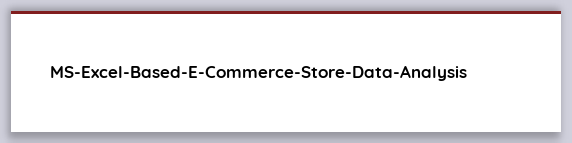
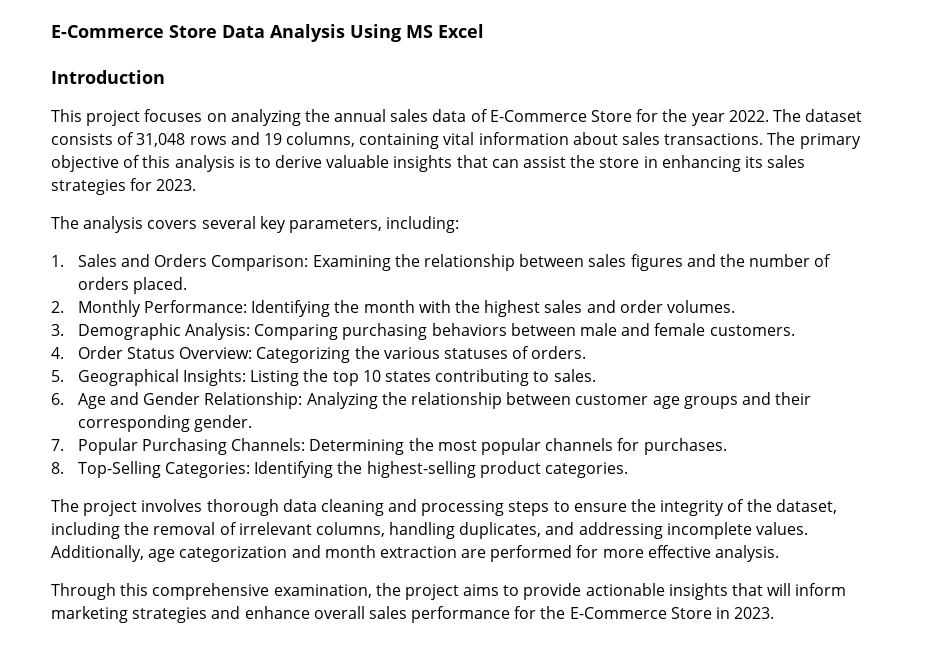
[50,65,467,81] MS-Excel-Based-E-Commerce-Store-Data-Analysis -> [51,24,484,42] [51,70,165,84] [51,109,863,126] [51,132,861,149] [51,155,806,172] [51,178,197,195] [51,216,460,233] [51,254,832,271] [77,277,188,294] [51,300,735,317] [51,323,795,340] [51,346,587,363] [51,369,596,386] [51,392,812,409] [77,415,253,432] [51,438,727,455] [51,461,628,478] [51,499,837,516] [51,522,809,539] [51,545,780,562] [51,583,847,600] [51,606,775,623] E-Commerce Store Data Analysis Using MS Excel // Introduction // This project focuses on analyzing the annual sales data of E-Commerce Store for the year 2022. The dataset consists of 31,048 rows and 19 columns, containing vital information about sales transactions. The primary objective of this analysis is to derive valuable insights that can assist the store in enhancing its sales strategies for 2023. // The analysis covers several key parameters, including: // 1. Sales and Orders Comparison: Examining the relationship between sales figures and the number of orders placed. // 2. Monthly Performance: Identifying the month with the highest sales and order volumes. // 3. Demographic Analysis: Comparing purchasing behaviors between male and female customers. // 4. Order Status Overview: Categorizing the various statuses of orders. // 5. Geographical Insights: Listing the top 10 states contributing to sales. // 6. Age and Gender Relationship: Analyzing the relationship between customer age groups and their corresponding gender. // 7. Popular Purchasing Channels: Determining the most popular channels for purchases. // 8. Top-Selling Categories: Identifying the highest-selling product categories. // The project involves thorough data cleaning and processing steps to ensure the integrity of the dataset, including the removal of irrelevant columns, handling duplicates, and addressing incomplete values. Additionally, age categorization and month extraction are performed for more effective analysis. // Through this comprehensive examination, the project aims to provide actionable insights that will inform marketing strategies and enhance overall sales performance for the E-Commerce Store in 2023.

